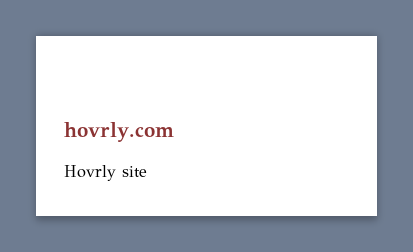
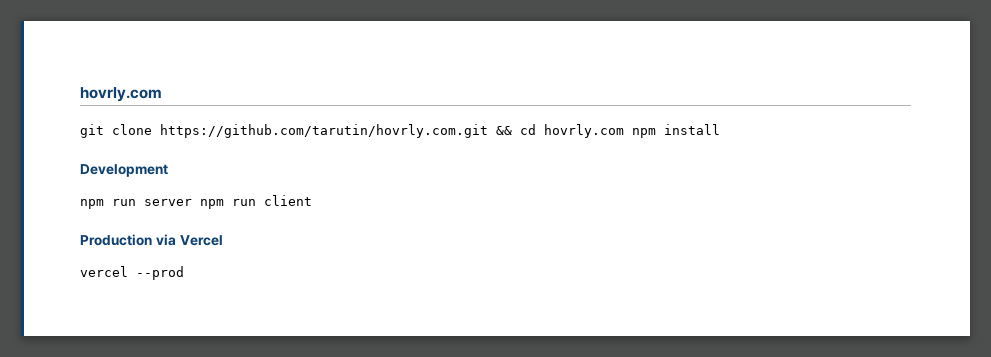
[64,165,147,181] Hovrly site -> [80,124,720,138] [80,164,168,177] [80,195,312,209] [80,234,223,246] [80,266,184,280] git clone https://github.com/tarutin/hovrly.com.git && cd hovrly.com npm install // Development // npm run server npm run client // Production via Vercel // vercel --prod

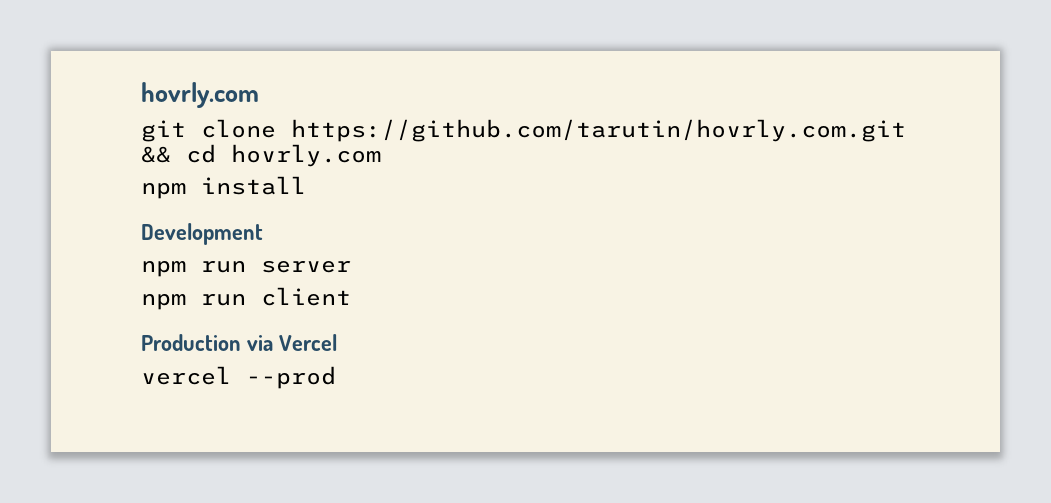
(624, 131) none -> (381, 155) //
(192, 202) none -> (351, 266) //

